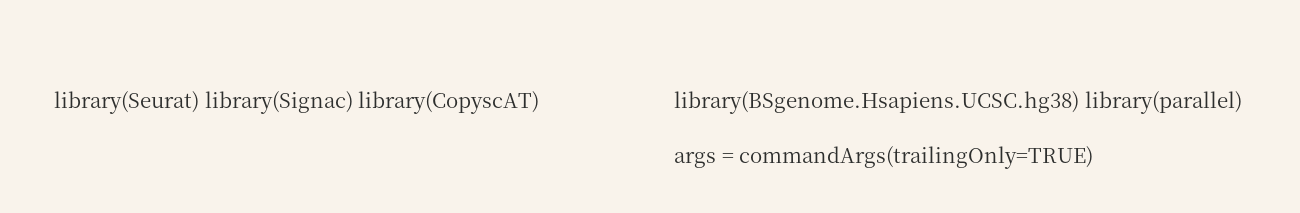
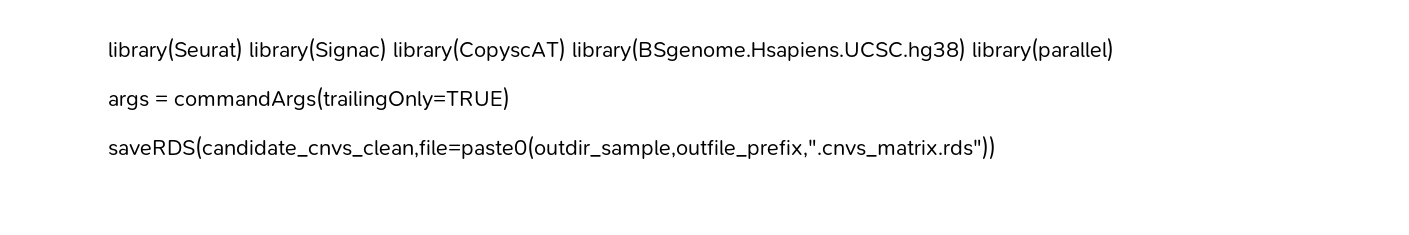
(1094, 157) none -> [108,135,996,160] // saveRDS(candidate_cnvs_clean,file=paste0(outdir_sample,outfile_prefix,".cnvs_matrix.rds"))

